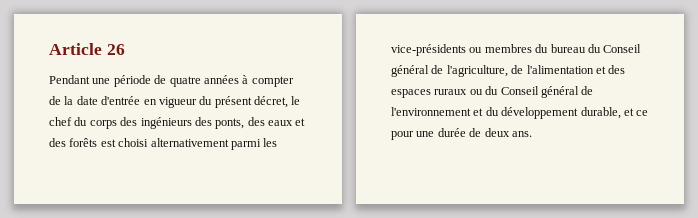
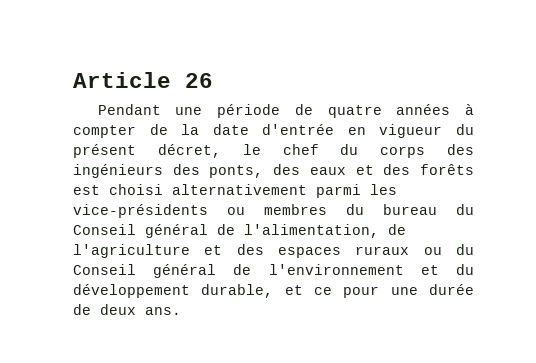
[446,65,594,77] l'agriculture, de l'alimentation -> [244,224,406,238] [73,244,190,258] l'alimentation, de l'agriculture

